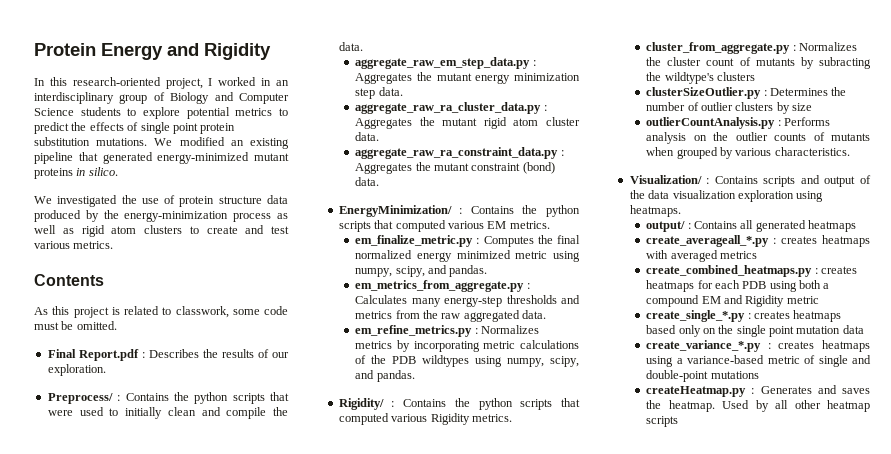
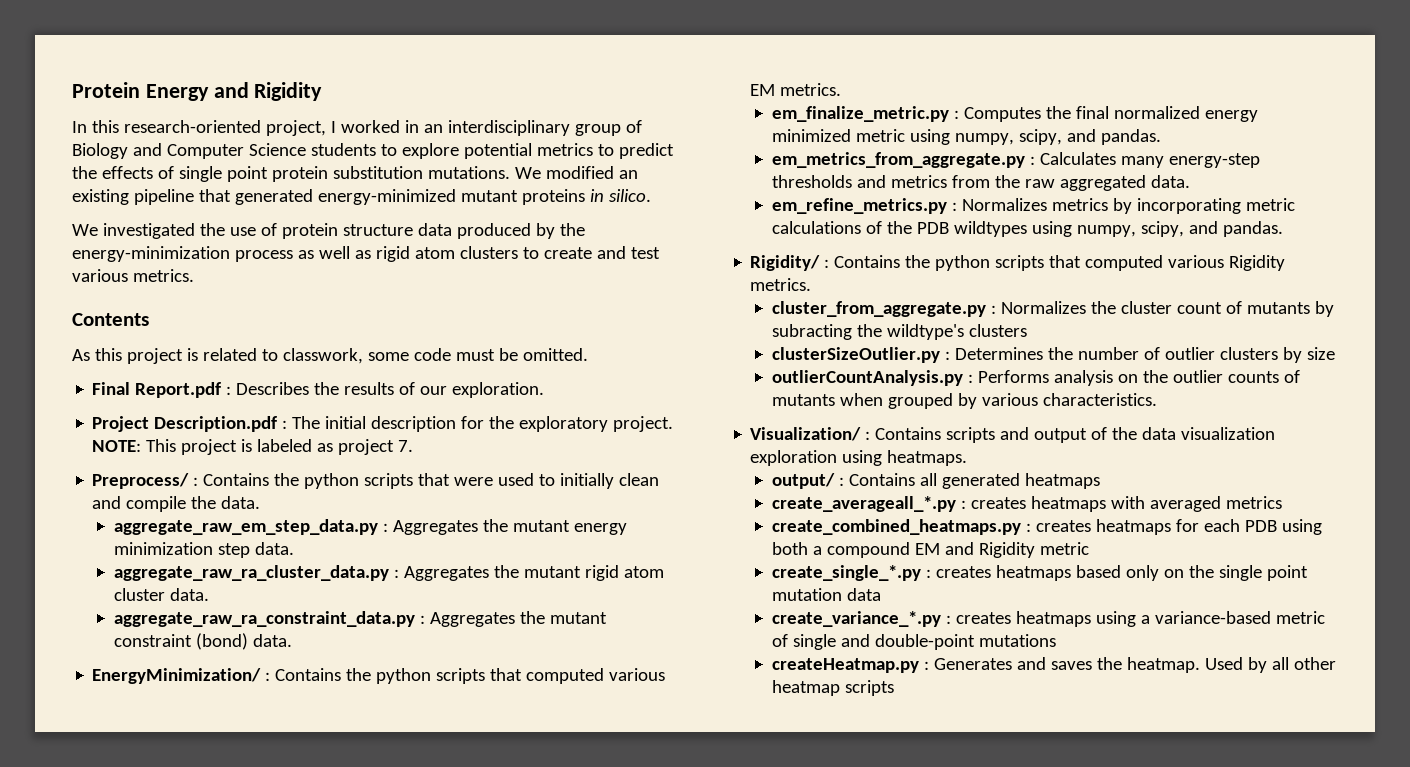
(106, 370) none -> [92,416,674,432] [92,439,414,455] // Project Description.pdf : The initial description for the exploratory project. NOTE: This project is labeled as project 7.

